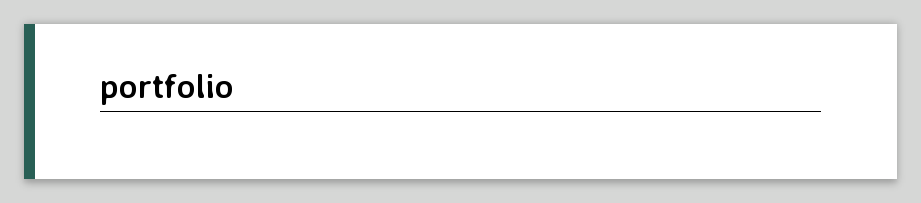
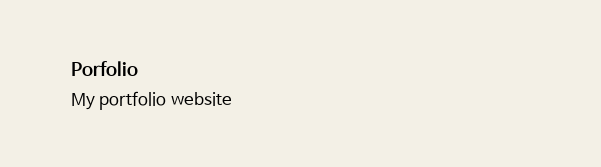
[100,74,234,105] portfolio -> [71,61,138,76] [71,91,232,110] Porfolio // My portfolio website

